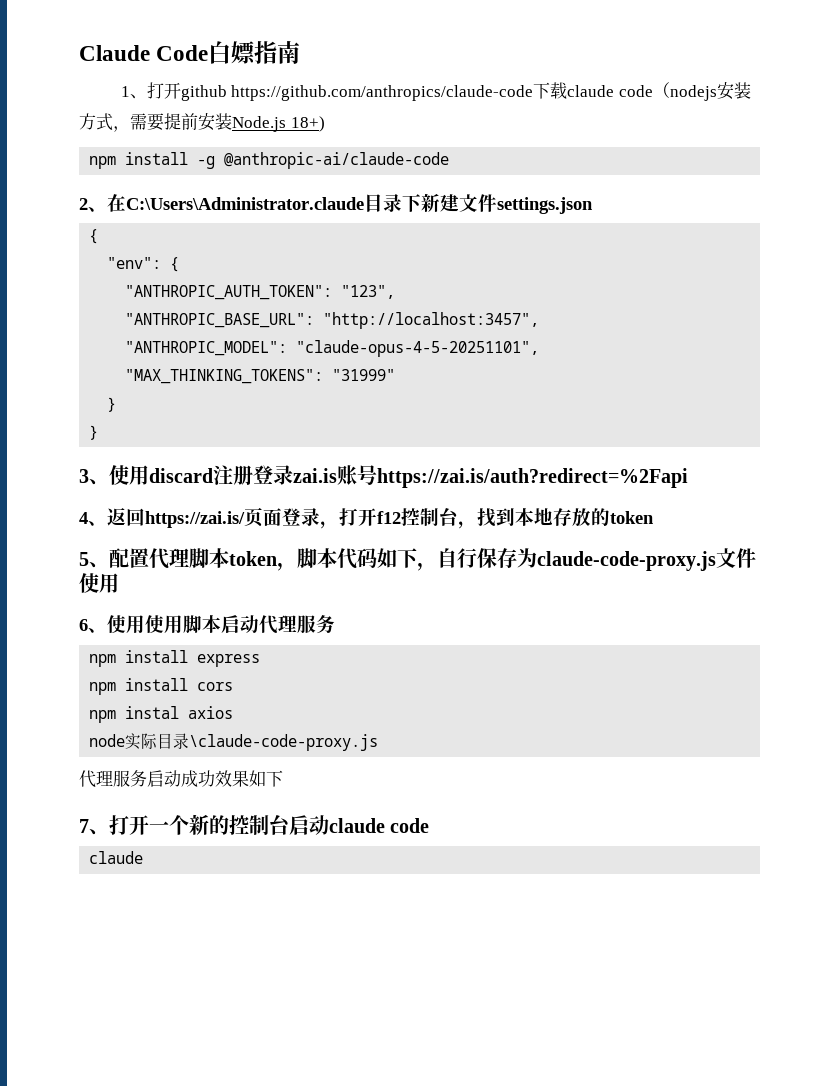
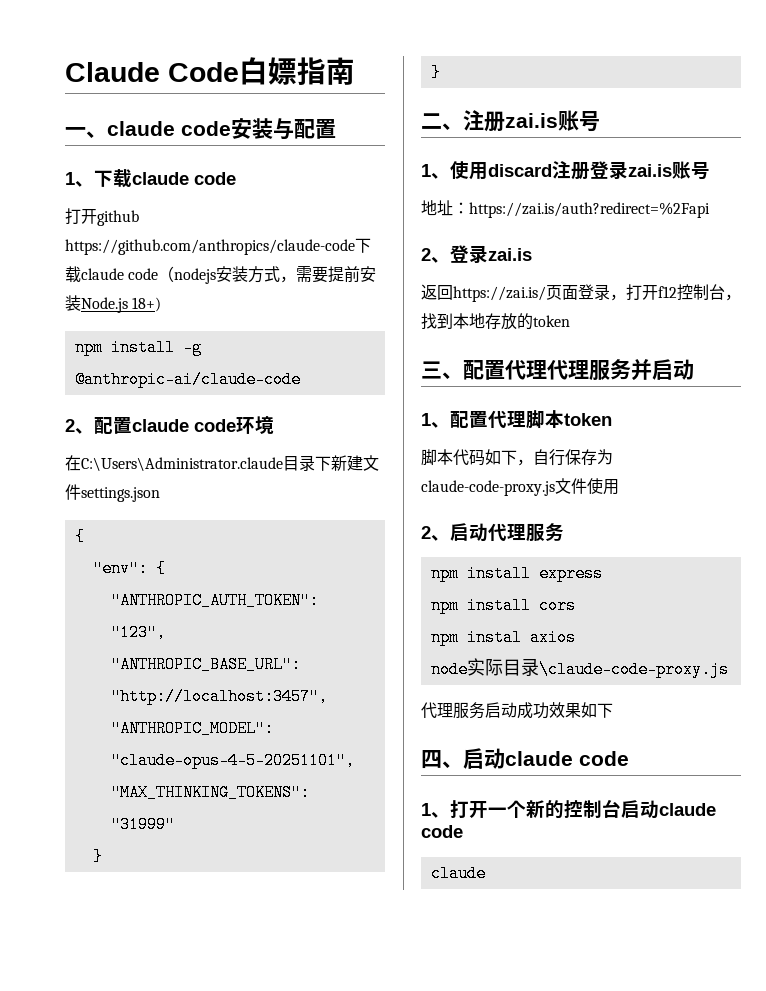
[120,86,147,99] // 1、 -> [65,118,336,140] [65,169,236,188] // 一、claude code安装与配置 // 1、下载claude code //
(107, 209) none -> [94,416,274,434] 配置claude code环境 //
[79,469,89,483] 3 -> [421,110,600,132] [421,164,431,177] 二、注册zai.is账号 // 1
(377, 475) none -> [421,200,469,216] // 地址：
[79,512,107,526] 4、 -> [421,245,532,264] 2、登录zai.is //
[79,552,89,566] 5 -> [421,359,694,381] [421,413,431,426] 三、配置代理代理服务并启动 // 1
[277,562,297,571] ， -> (612, 419) //
[79,615,221,634] 6、使用使用脚本 -> [421,526,450,541] 2、
[79,819,89,833] 7 -> [421,748,629,769] [421,803,431,816] 四、启动claude code // 1

